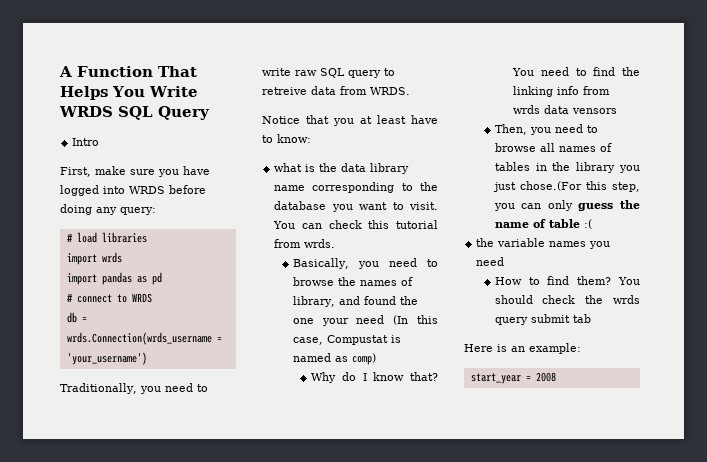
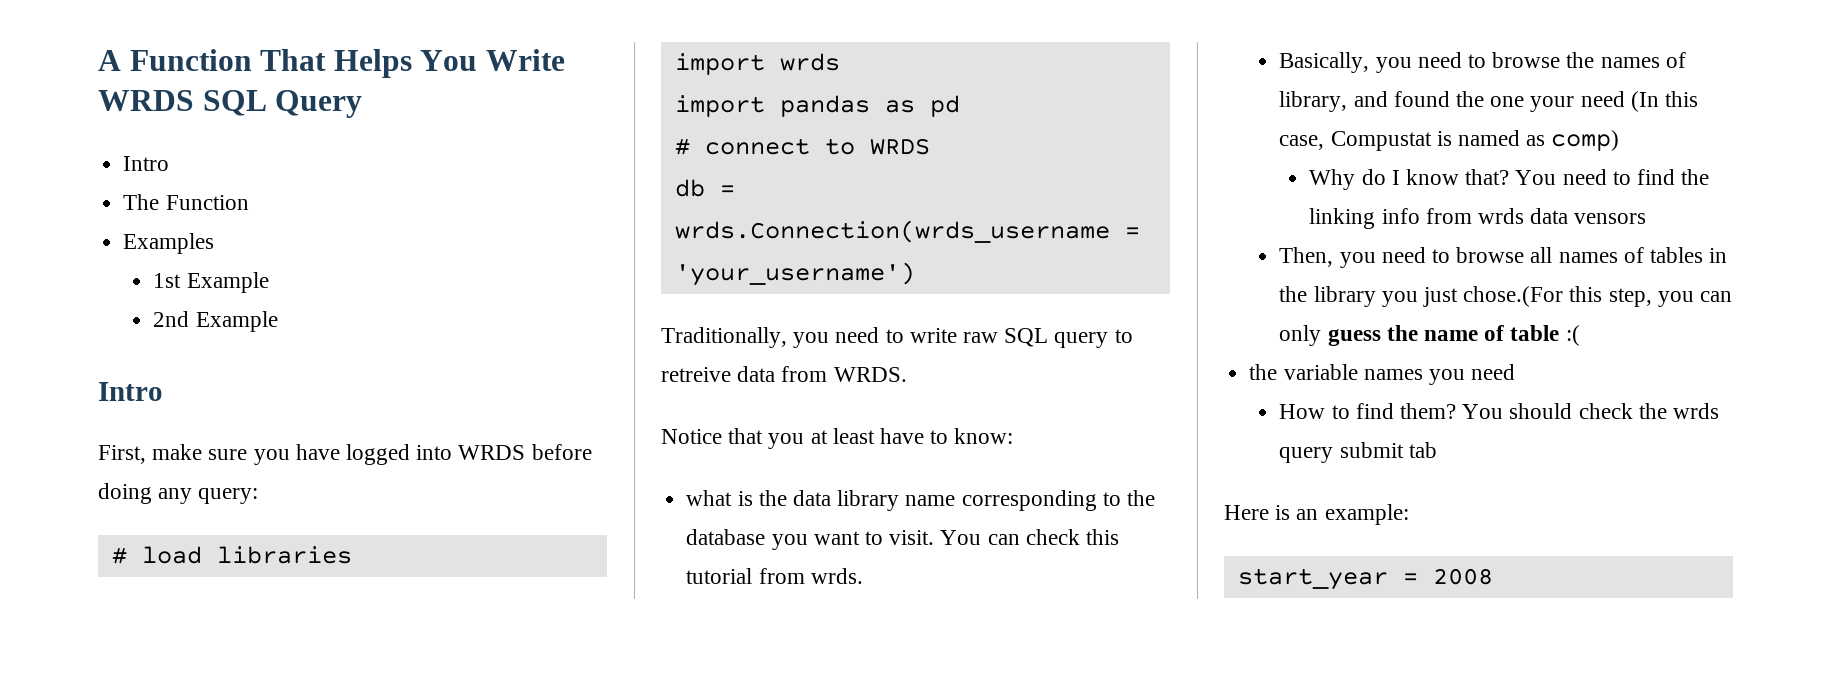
(100, 142) none -> [123,194,249,210] [123,233,215,254] [153,272,269,293] [153,311,278,332] [98,382,163,401] // The Function // Examples // 1st Example // 2nd Example // Intro

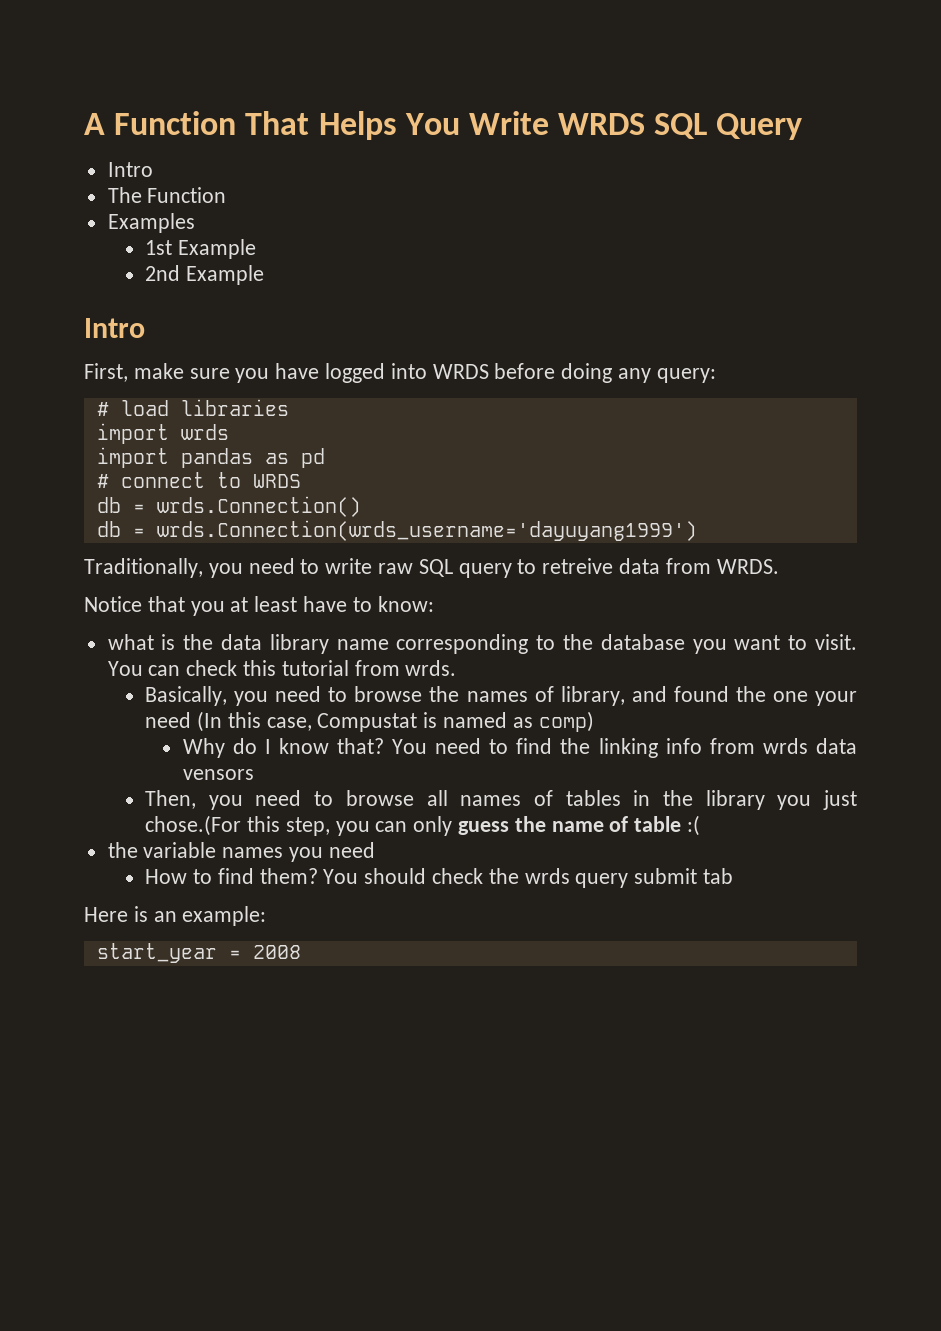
[674,220,1140,243] [674,262,915,286] wrds.Connection(wrds_username = 'your_username') -> [156,496,361,517] [96,520,697,541] wrds.Connection() // db = wrds.Connection(wrds_username='dayuyang1999')

